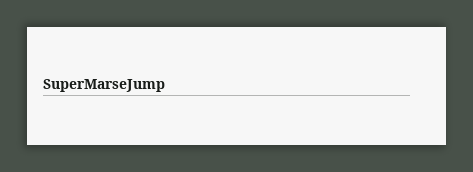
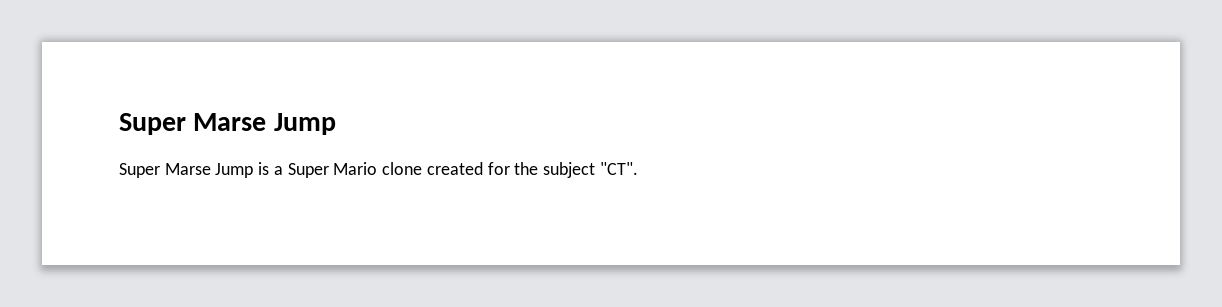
[43,79,165,92] SuperMarseJump -> [119,113,336,135] [119,162,638,178] Super Marse Jump // Super Marse Jump is a Super Mario clone created for the subject "CT".

